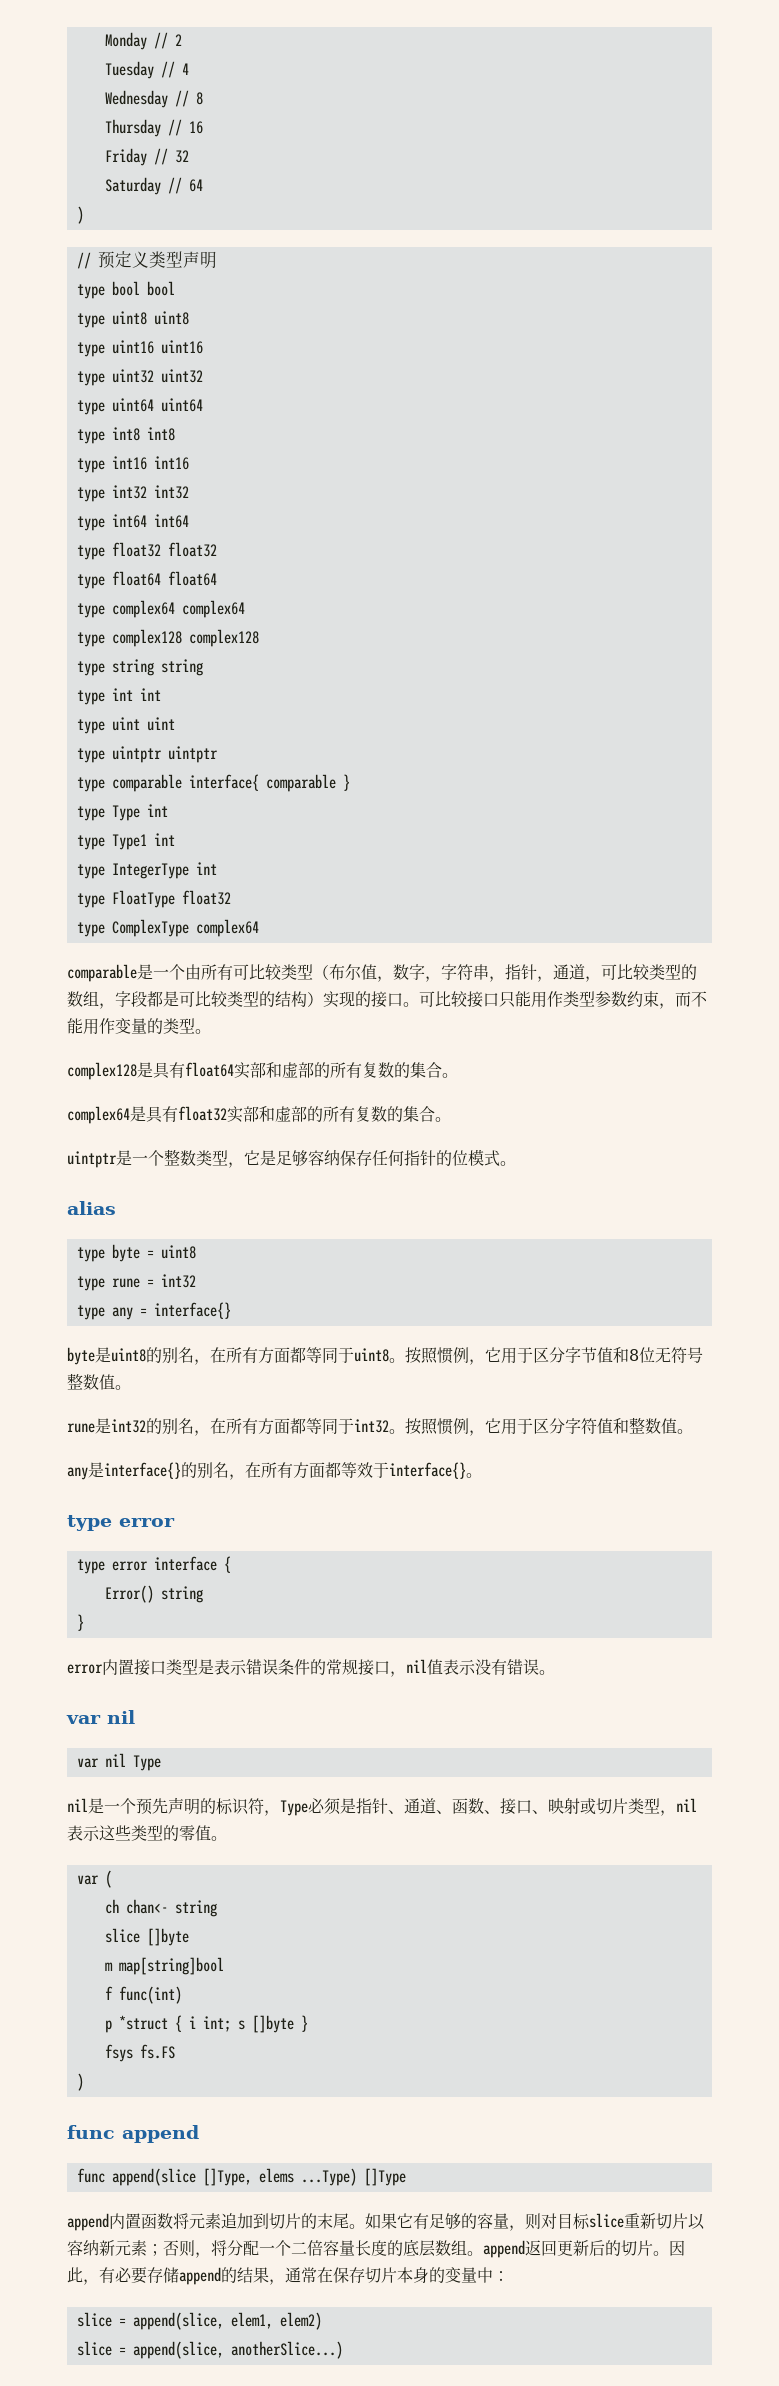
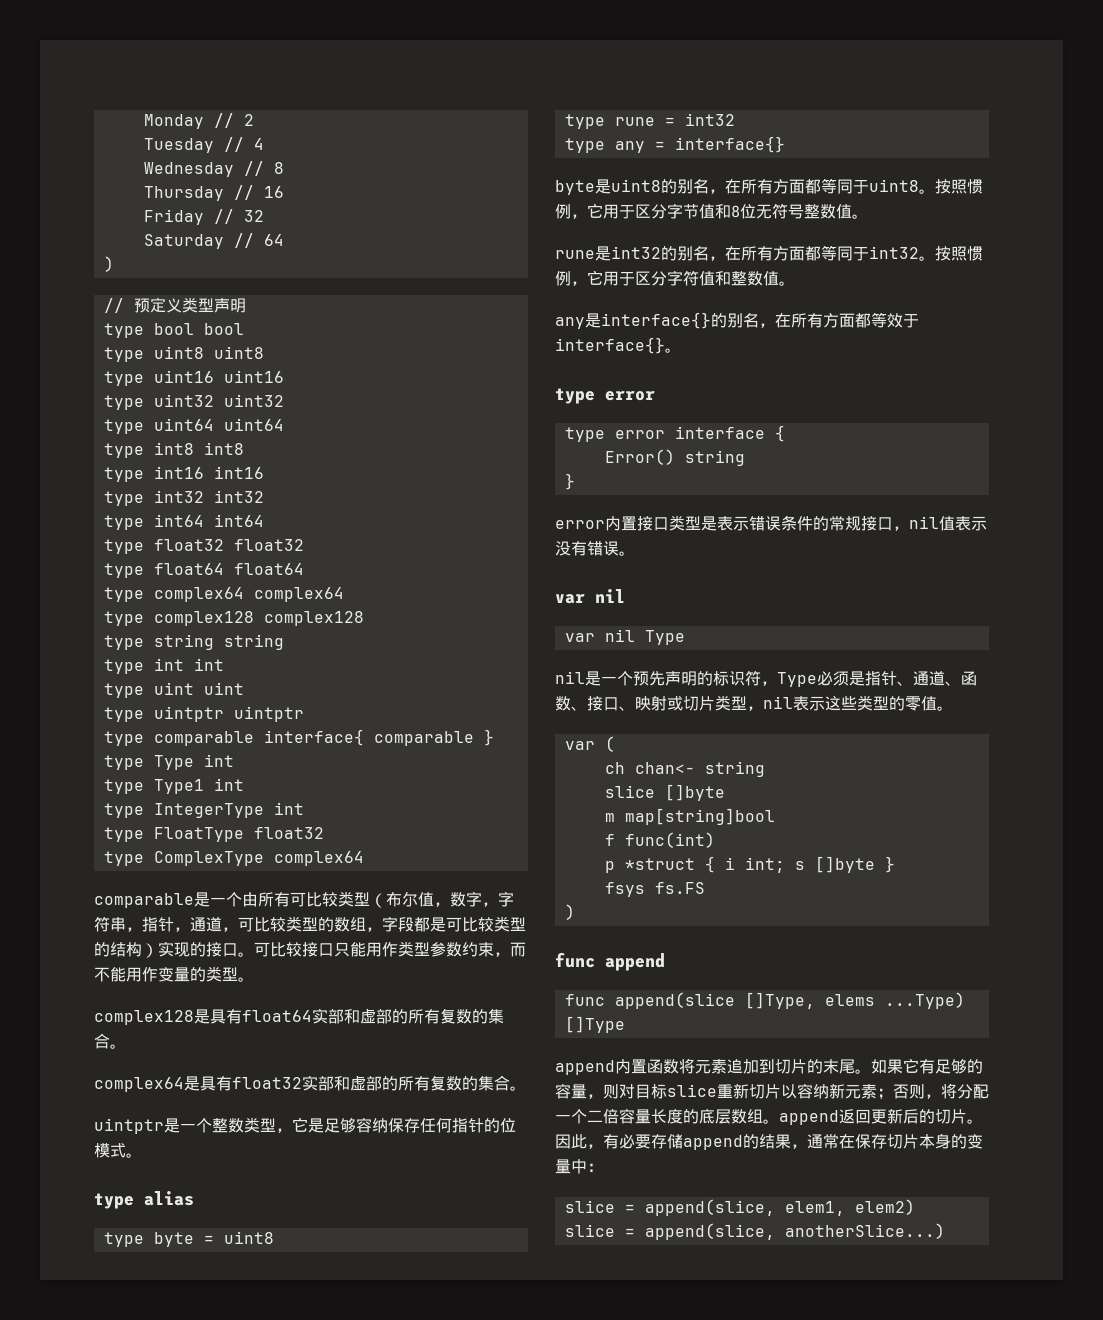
(516, 1163) none -> [94,1193,134,1209] type

